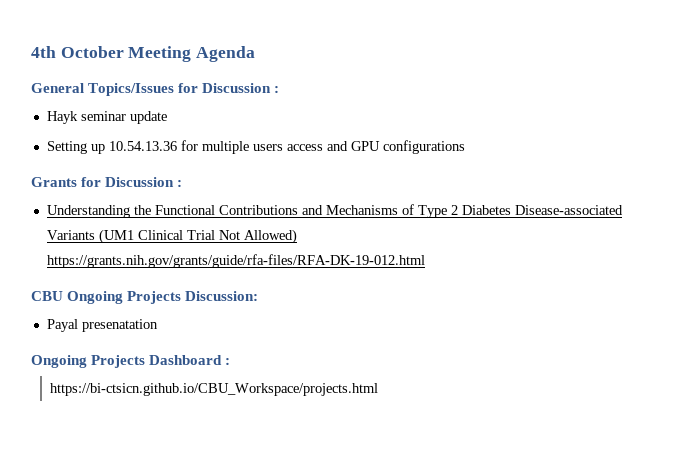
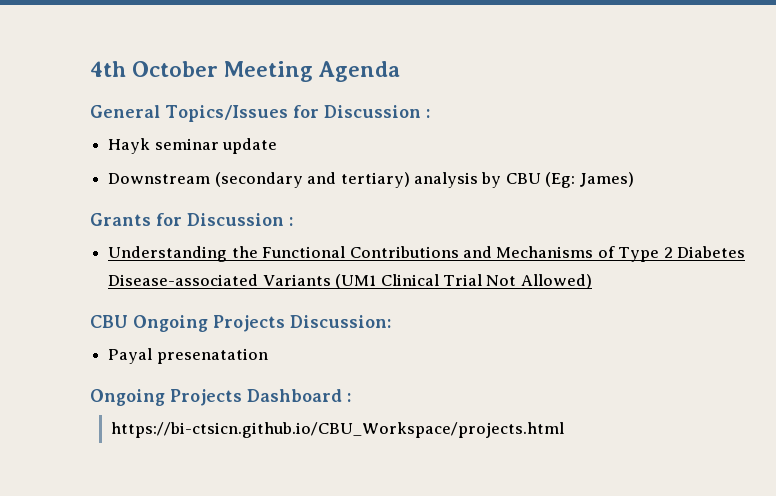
[46,140,465,154] Setting up 10.54.13.36 for multiple users access and GPU configurations -> [108,172,634,188] Downstream (secondary and tertiary) analysis by CBU (Eg: James)
[46,254,425,268] https://grants.nih.gov/grants/guide/rfa-files/RFA-DK-19-012.html -> (592, 281) none

